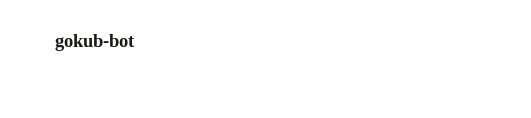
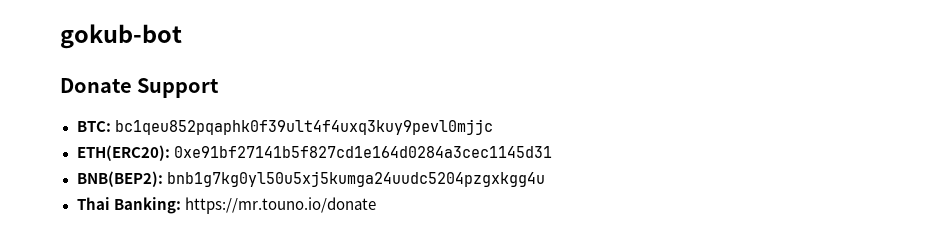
(135, 42) none -> [60,78,220,98] [76,119,493,135] [76,145,552,161] [76,171,545,187] [76,197,376,214] // Donate Support // BTC: bc1qeu852pqaphk0f39ult4f4uxq3kuy9pevl0mjjc // ETH(ERC20): 0xe91bf27141b5f827cd1e164d0284a3cec1145d31 // BNB(BEP2): bnb1g7kg0yl50u5xj5kumga24uudc5204pzgxkgg4u // Thai Banking: https://mr.touno.io/donate

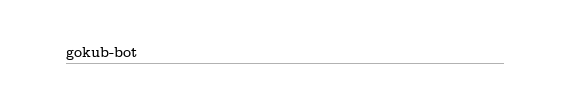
[60,78,220,98] [76,119,493,135] [76,145,552,161] [76,171,545,187] [76,197,376,214] // Donate Support // BTC: bc1qeu852pqaphk0f39ult4f4uxq3kuy9pevl0mjjc // ETH(ERC20): 0xe91bf27141b5f827cd1e164d0284a3cec1145d31 // BNB(BEP2): bnb1g7kg0yl50u5xj5kumga24uudc5204pzgxkgg4u // Thai Banking: https://mr.touno.io/donate -> (137, 53) none

